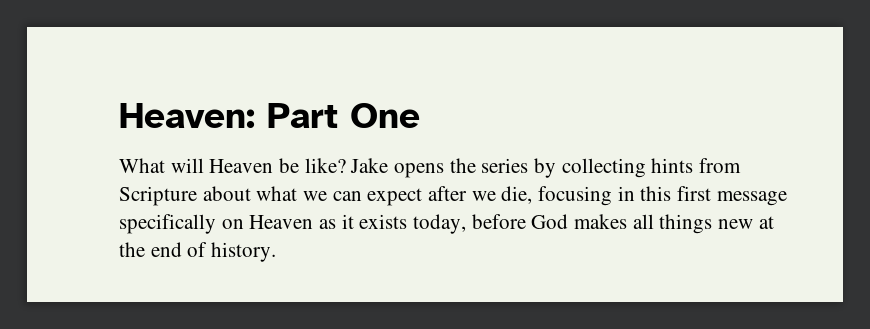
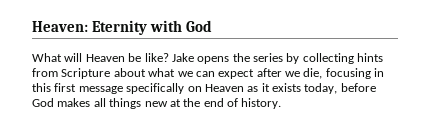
[267,103,420,128] Part One -> [91,20,212,35] Eternity with God

